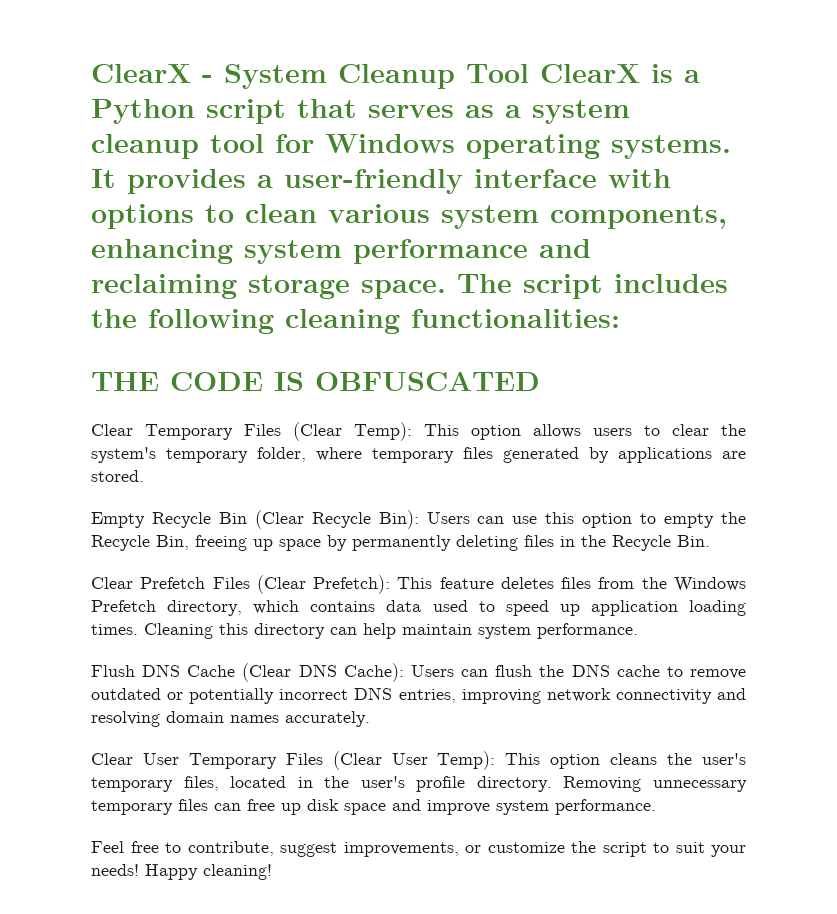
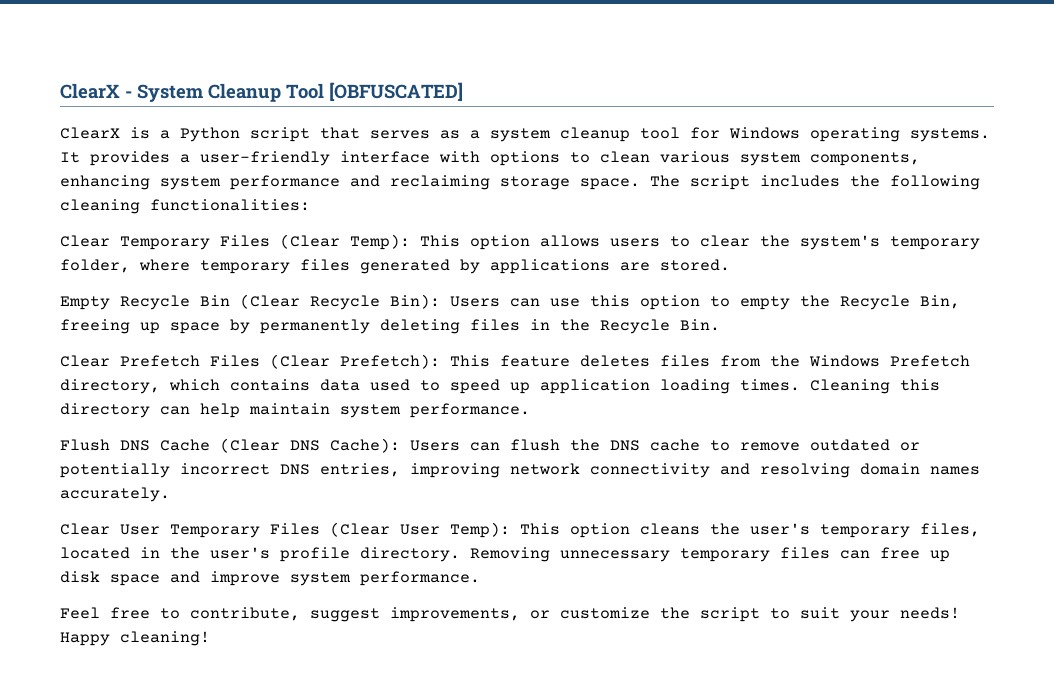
(529, 73) none -> [329,82,463,102] [OBFUSCATED] //
[91,372,540,391] // THE CODE IS OBFUSCATED -> (310, 205) none

